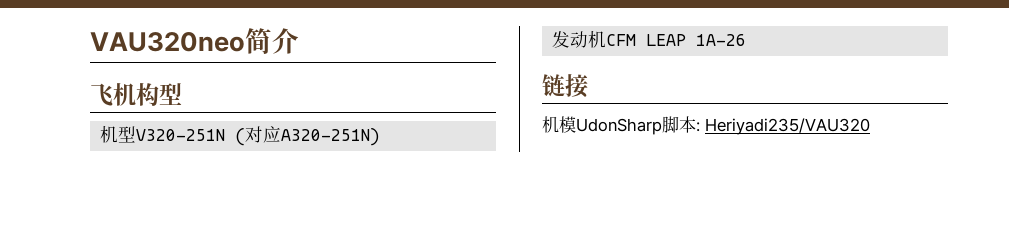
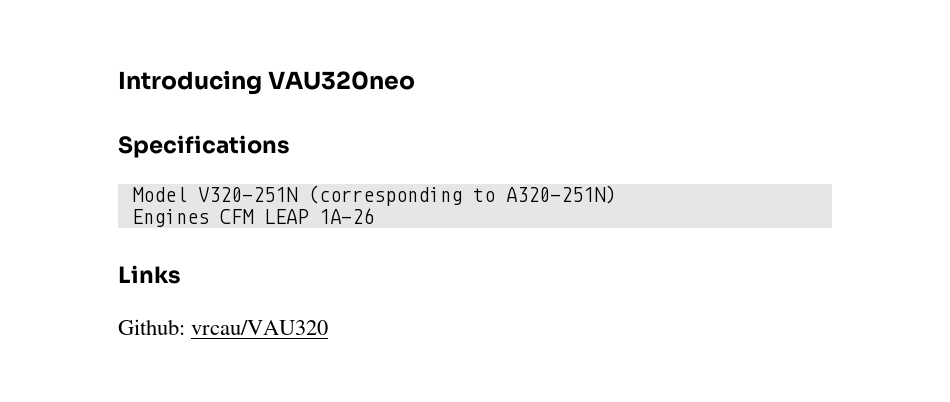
(90, 42) none -> [118,70,262,95] Introducing
[245,28,299,54] [90,83,182,106] [100,125,282,146] 简介 // 飞机构型 // 机型V320-251N (对应 -> [118,135,290,158] [131,185,495,206] // Specifications // Model V320-251N (corresponding to
[552,30,607,48] 发动机 -> [131,209,209,227] Engines
[542,74,588,98] [542,116,870,135] 链接 // 机模UdonSharp脚本: Heriyadi235/VAU320 -> [118,265,181,284] [118,319,329,335] Links // Github: vrcau/VAU320

